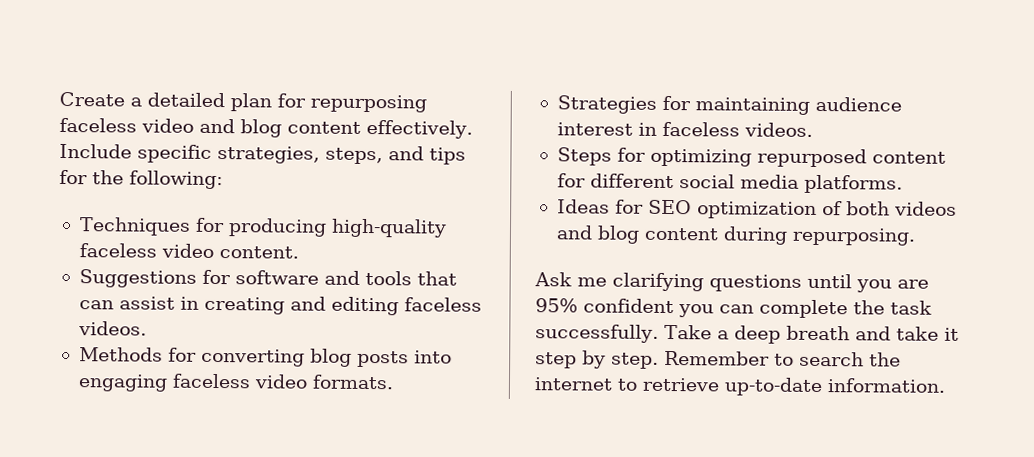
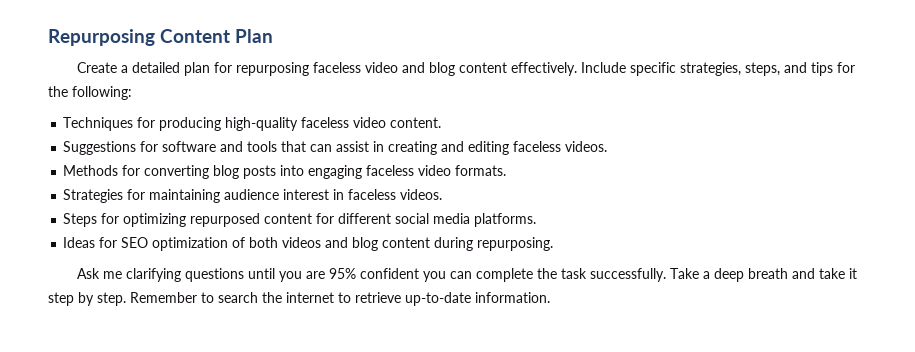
(59, 99) none -> [48,29,274,46] Repurposing Content Plan //

